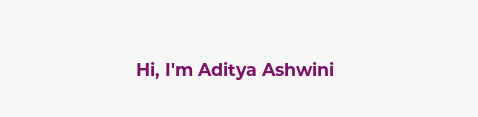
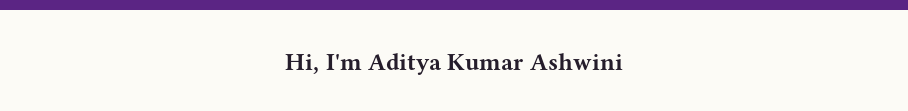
(257, 70) none -> [447,54,524,70] Kumar

